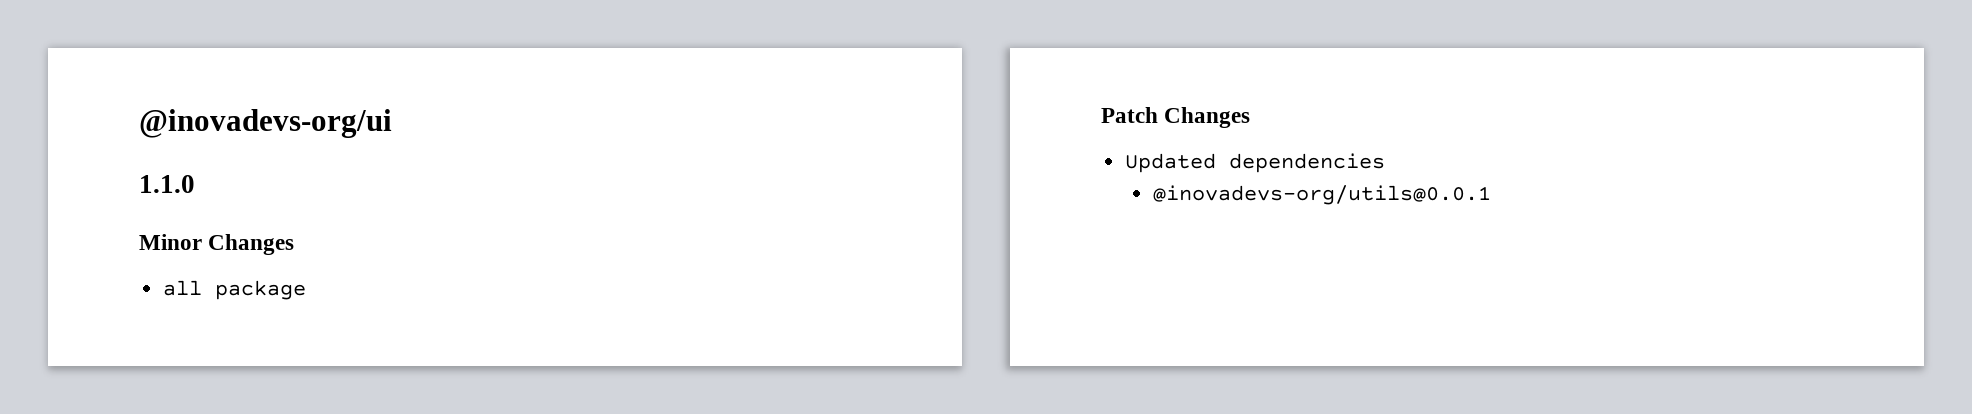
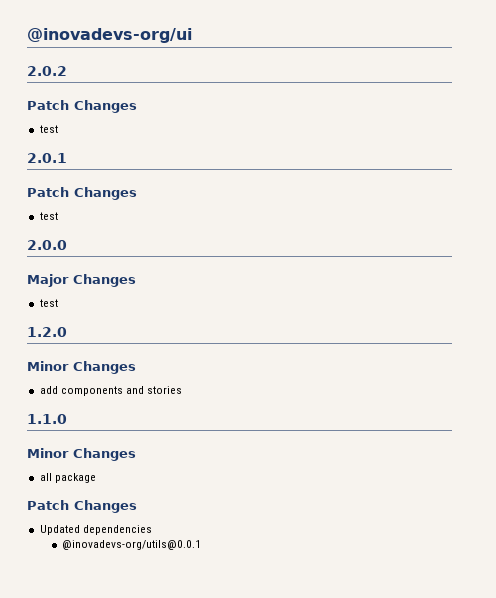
(392, 123) none -> [27,66,67,76] [27,100,137,113] [39,125,58,133] [27,153,67,163] [27,187,137,200] [39,212,58,220] [27,240,67,250] [27,274,136,287] [39,299,58,307] [27,327,67,337] [27,361,136,374] [39,386,182,396] // 2.0.2 // Patch Changes // test // 2.0.1 // Patch Changes // test // 2.0.0 // Major Changes // test // 1.2.0 // Minor Changes // add components and stories

